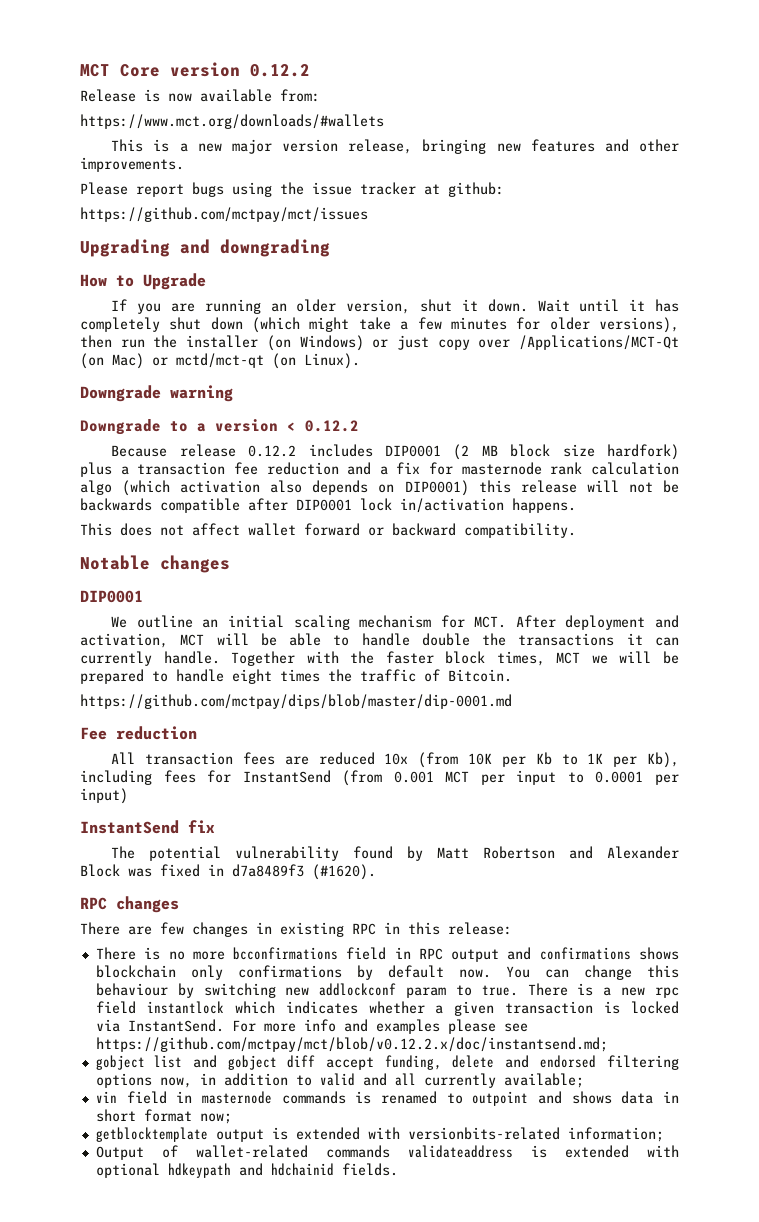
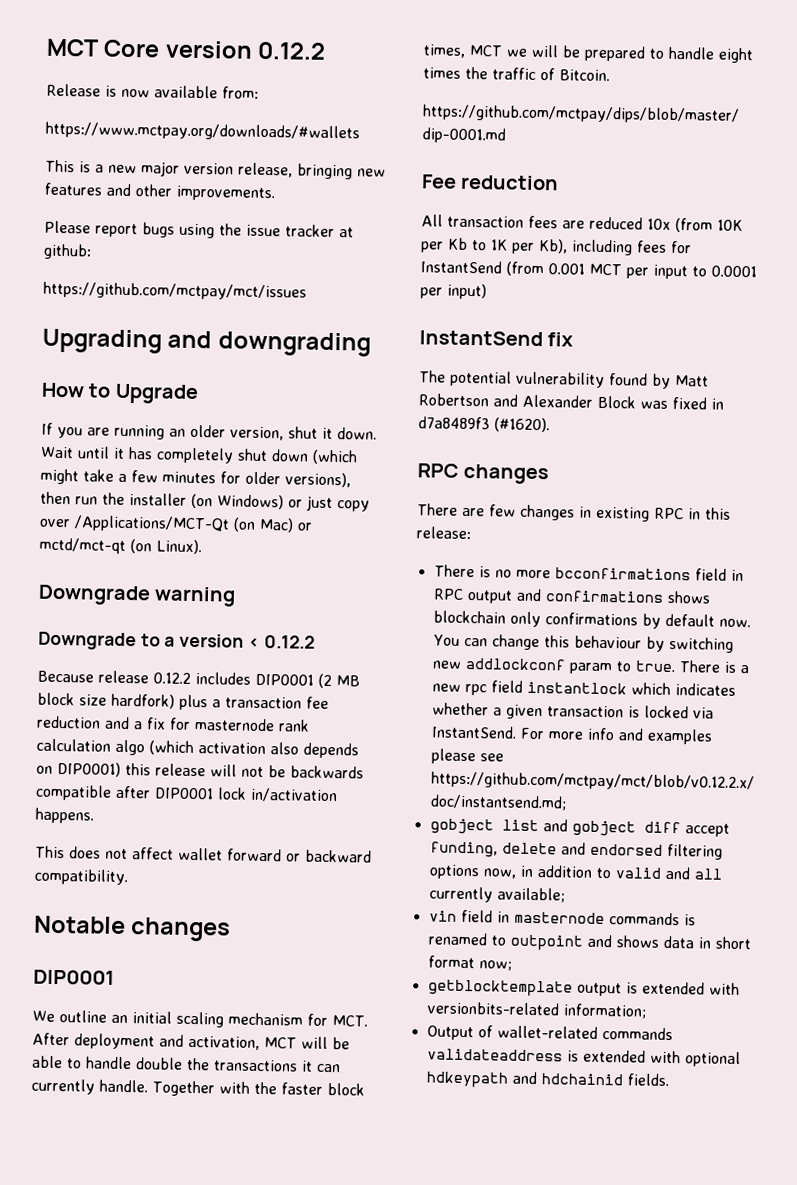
[80,114,384,129] https://www.mct.org/downloads/#wallets -> [45,121,360,142] https://www.mctpay.org/downloads/#wallets

